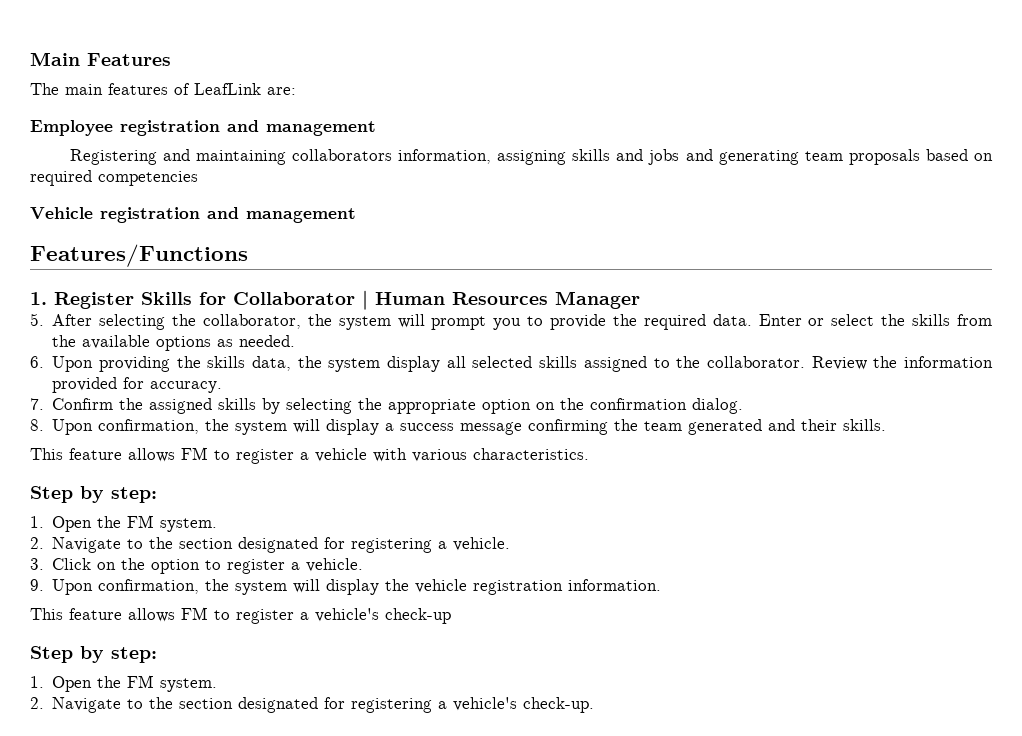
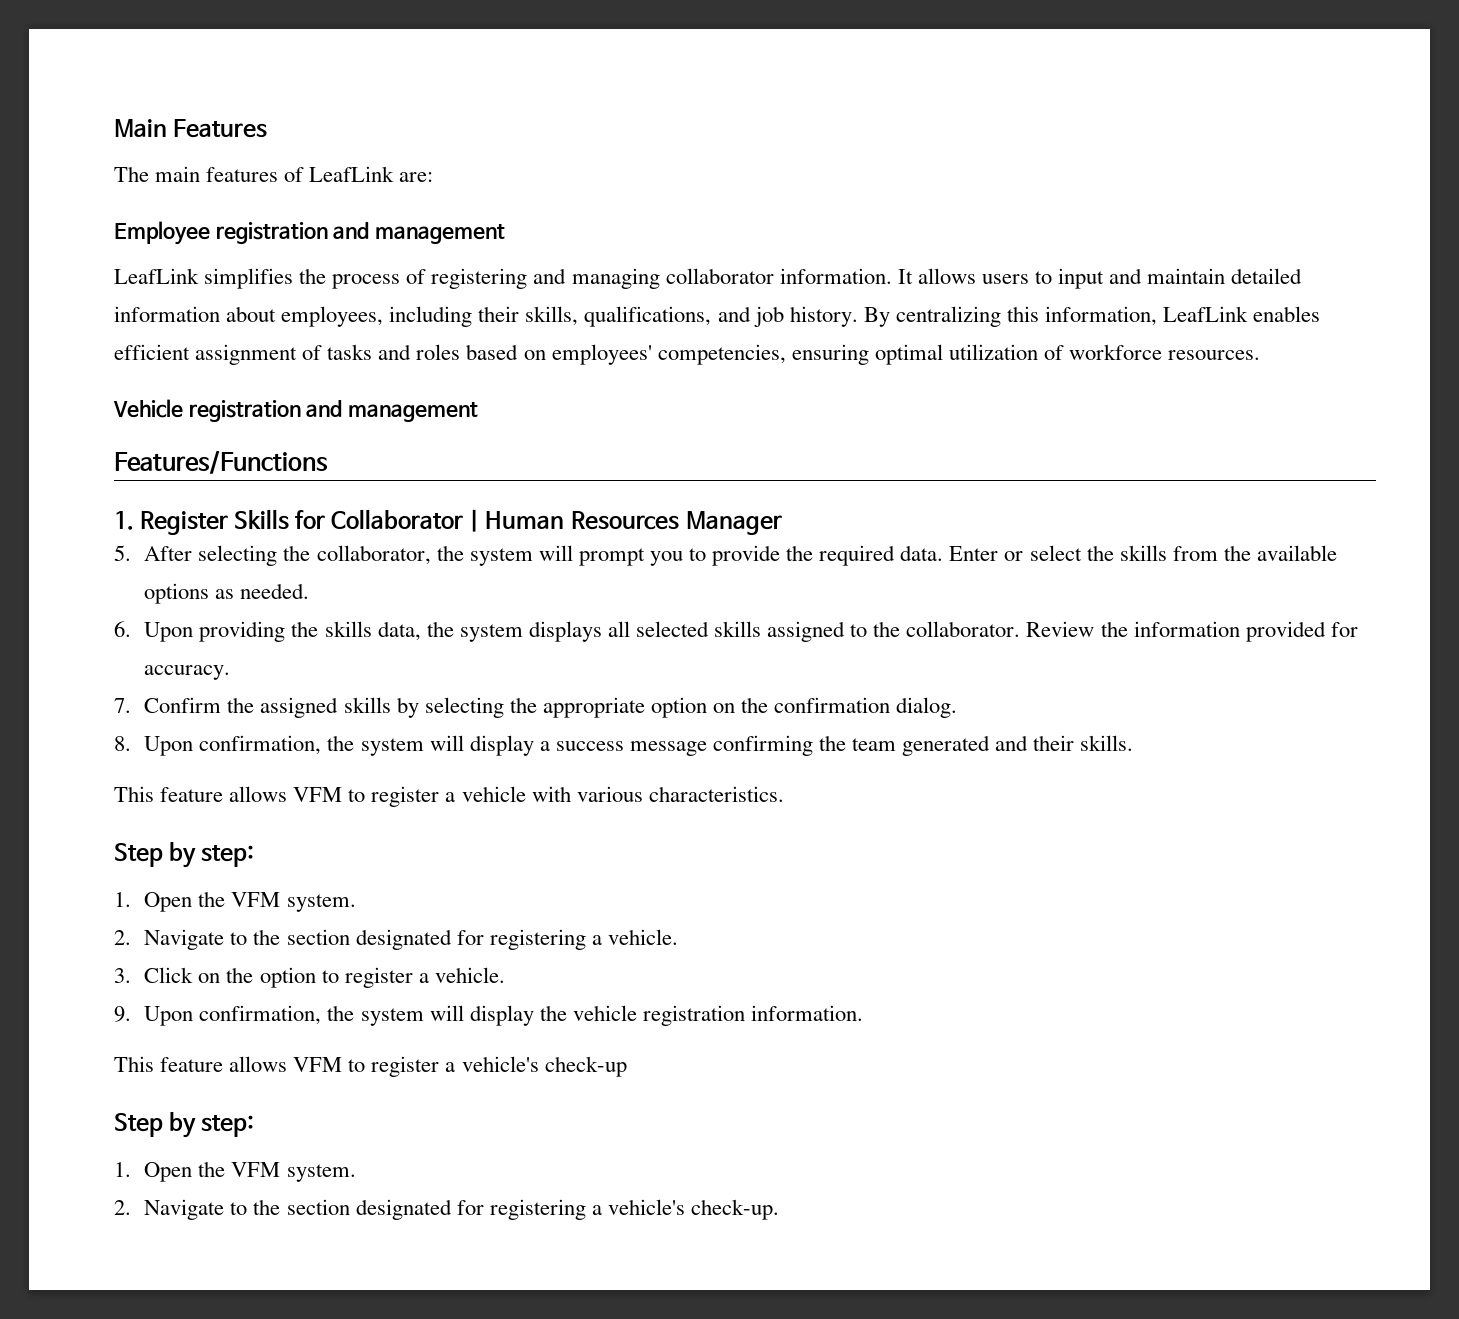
[69,149,994,165] [30,170,198,186] Registering and maintaining collaborators information, assigning skills and jobs and generating team proposals based on required competencies -> [114,268,1303,289] [114,306,1321,327] [114,344,1261,365] LeafLink simplifies the process of registering and managing collaborator information. It allows users to input and maintain detailed information about employees, including their skills, qualifications, and job history. By centralizing this information, LeafLink enables efficient assignment of tasks and roles based on employees' competencies, ensuring optimal utilization of workforce resources.
[387,356,441,372] display -> [528,621,602,642] displays
[181,447,208,460] FM -> [293,787,343,802] VFM
[127,515,155,528] FM -> [231,892,281,907] VFM
[181,607,208,620] FM -> [293,1057,343,1072] VFM
[127,675,155,688] FM -> [231,1162,281,1177] VFM

